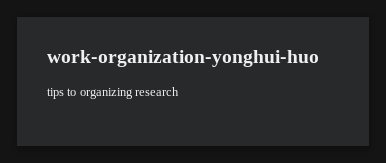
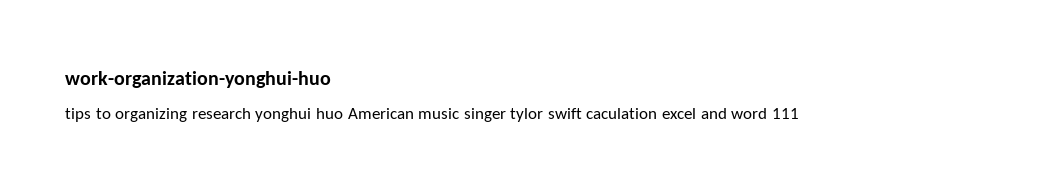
(180, 91) none -> [255,108,799,122] yonghui huo American music singer tylor swift caculation excel and word 111

